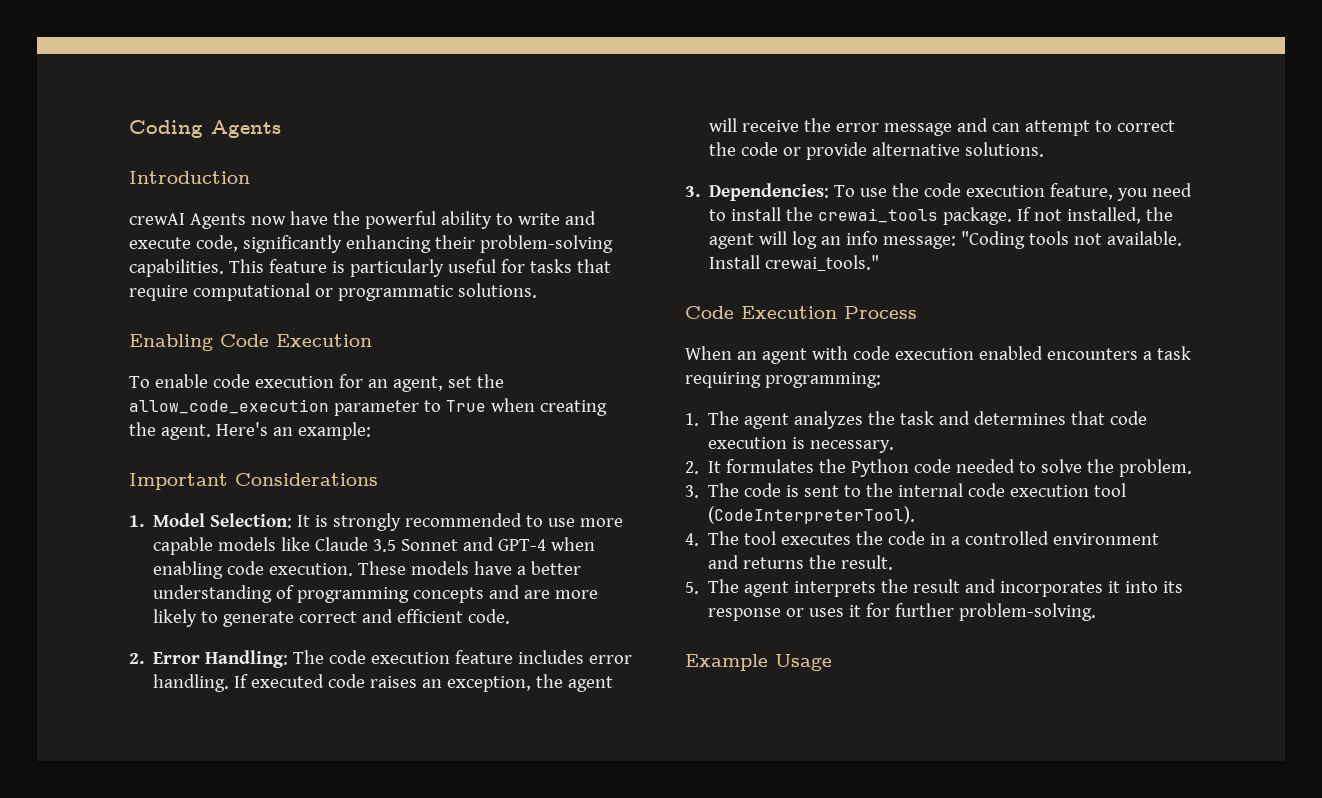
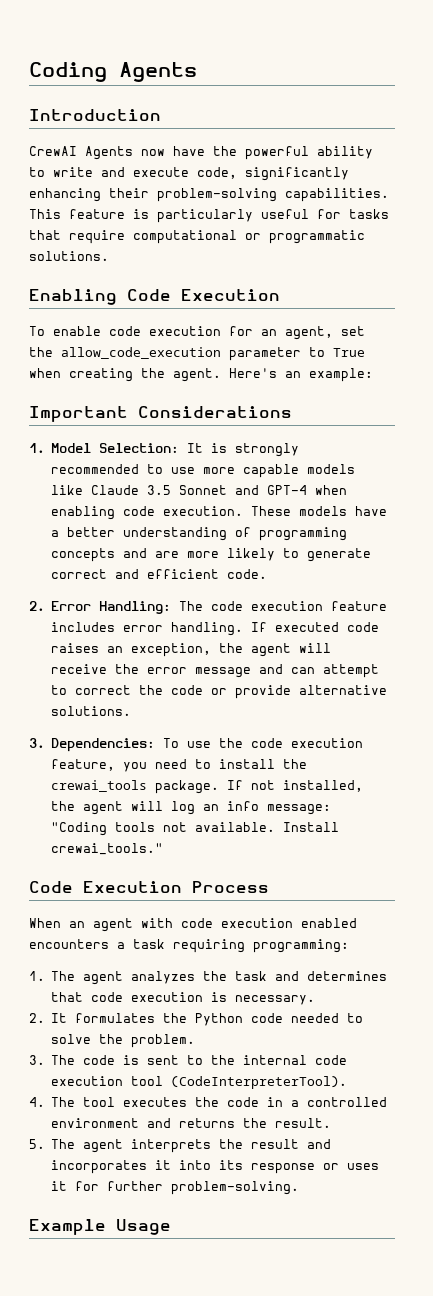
[129,213,185,225] crewAI -> [29,146,77,156] CrewAI

